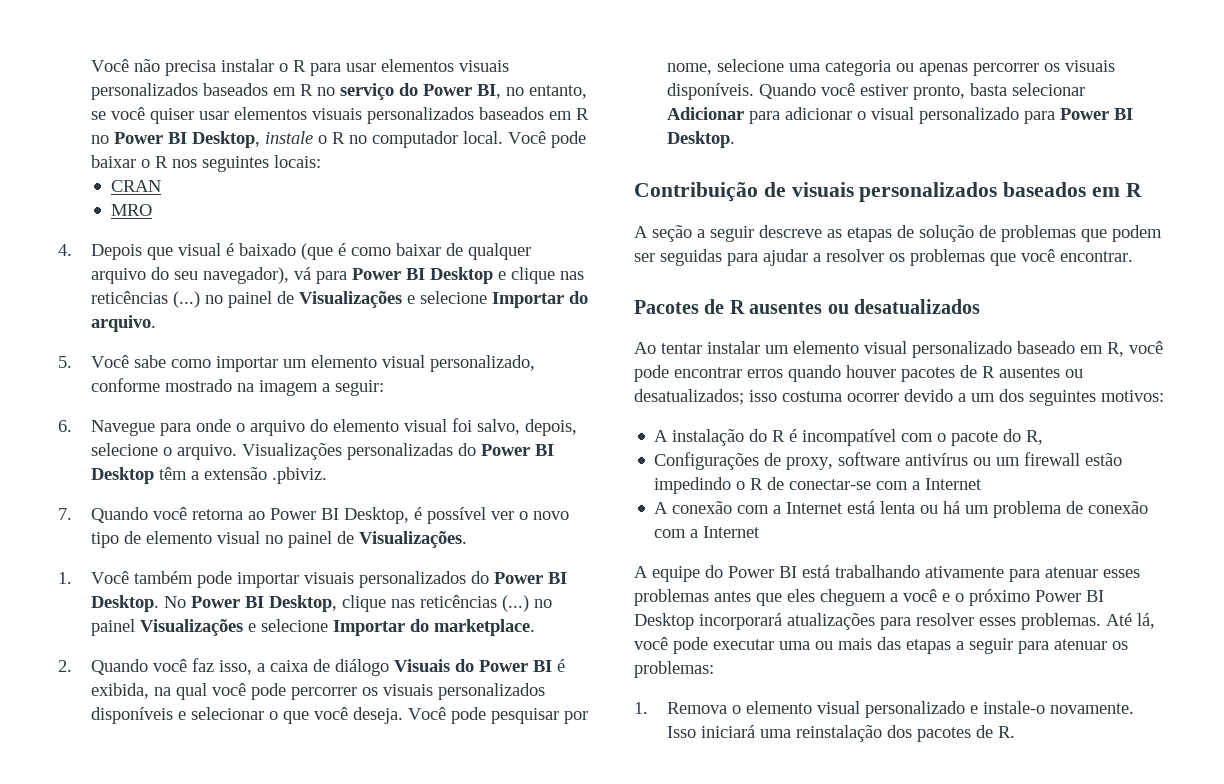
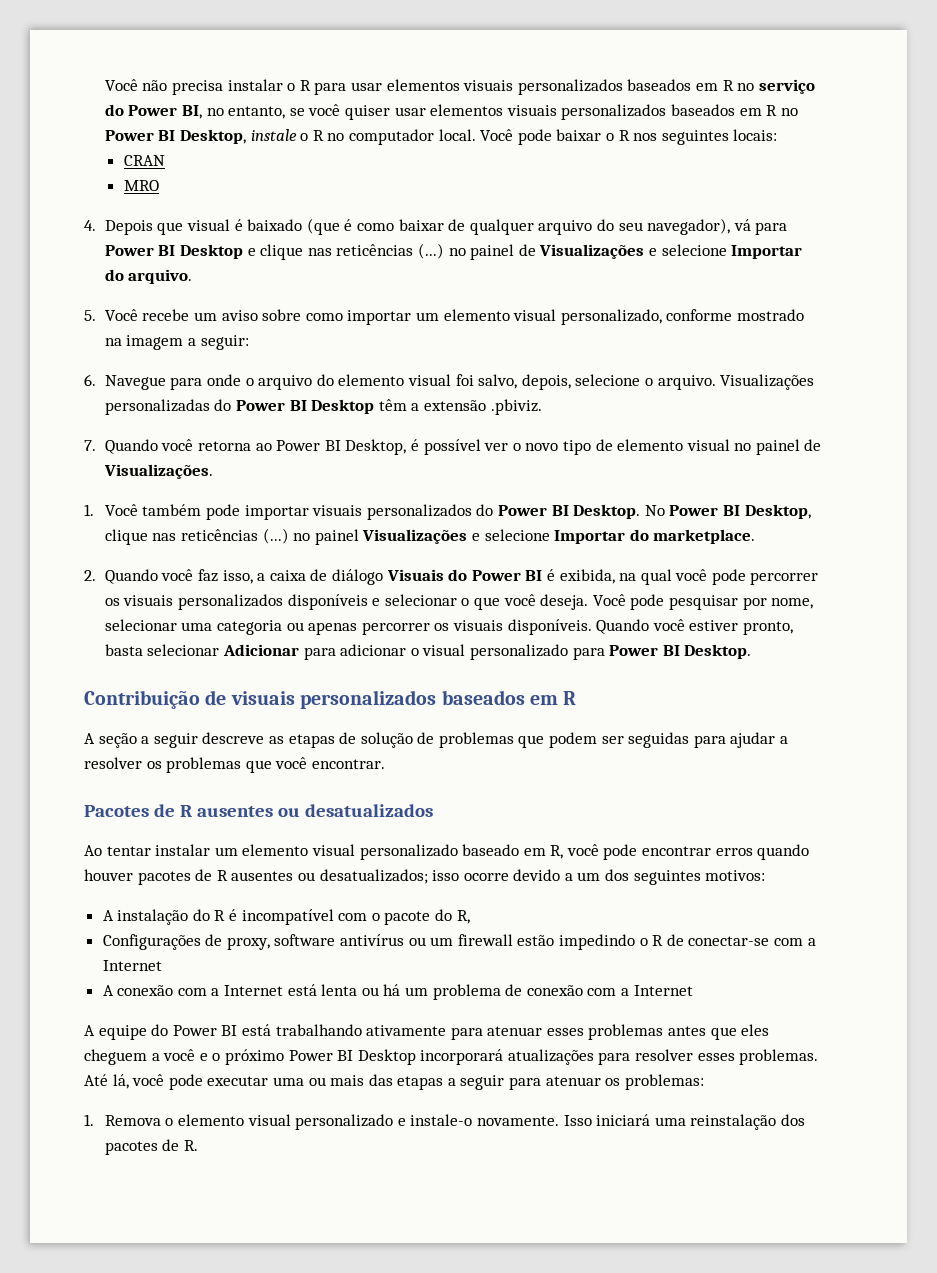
[133,355,166,368] sabe -> [142,309,302,321] recebe um aviso sobre
[716,59,784,72] selecione -> [104,619,177,631] selecionar
[782,391,899,402] costuma ocorrer -> [463,873,509,881] ocorre

